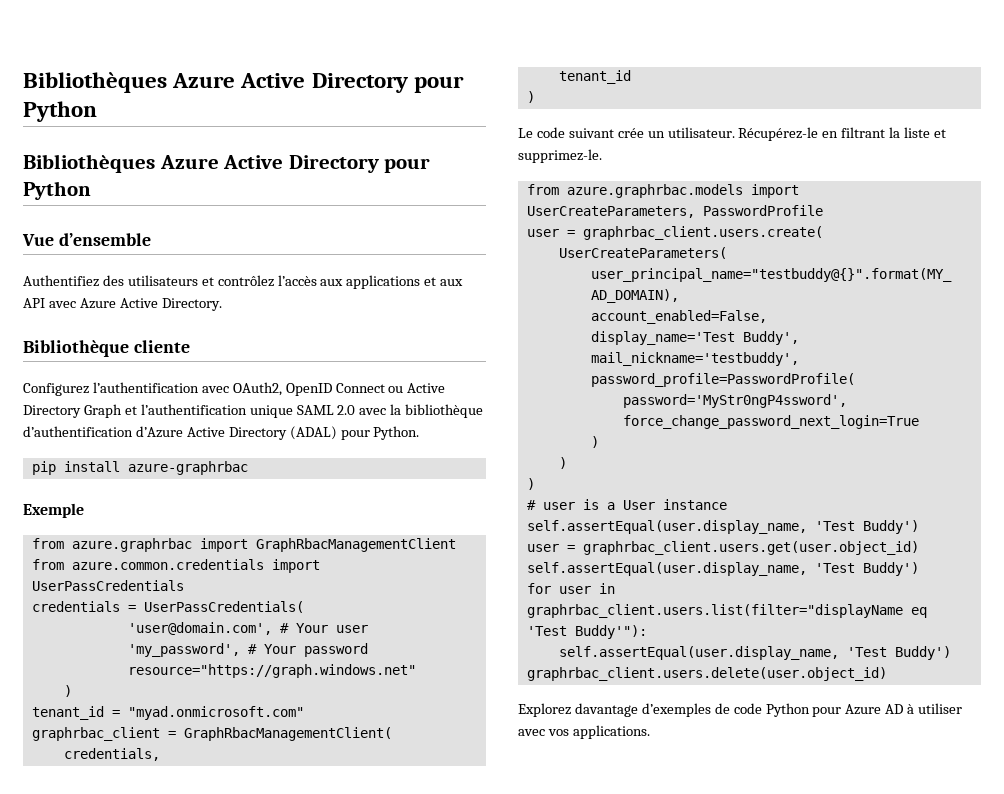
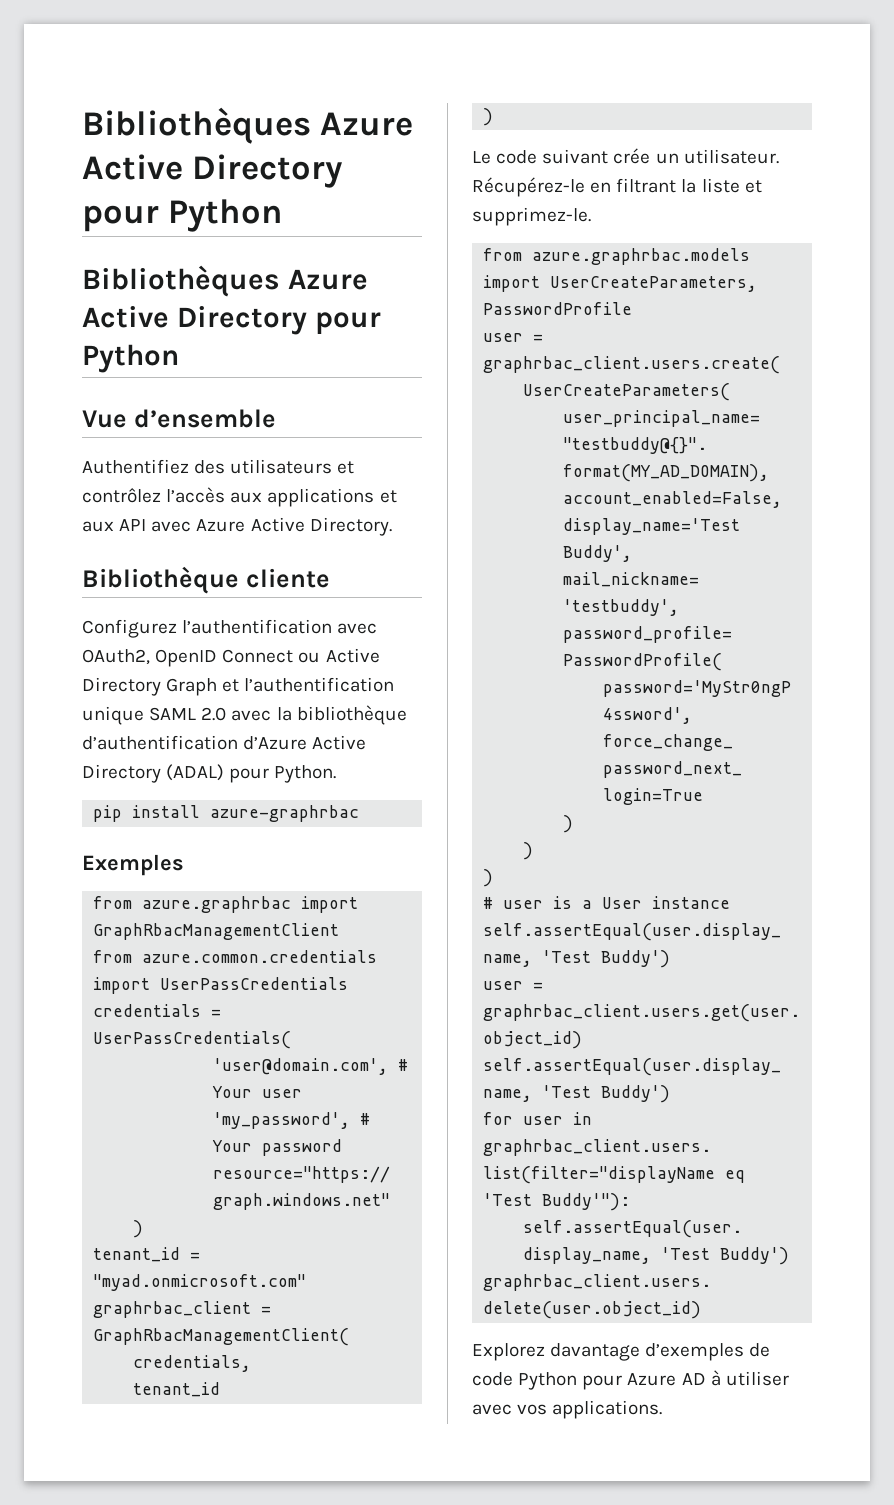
[23,503,84,518] Exemple -> [82,854,184,876] Exemples

